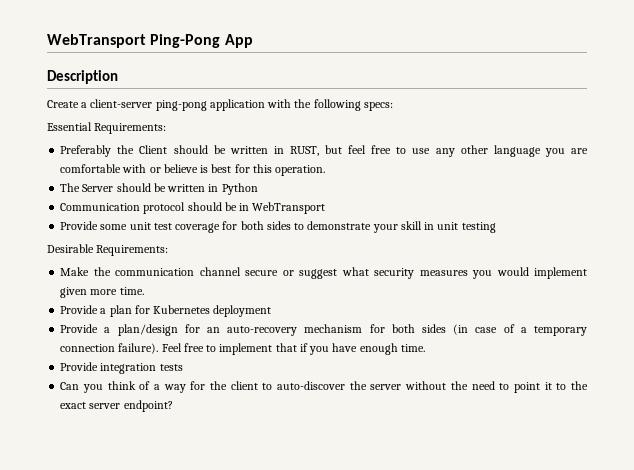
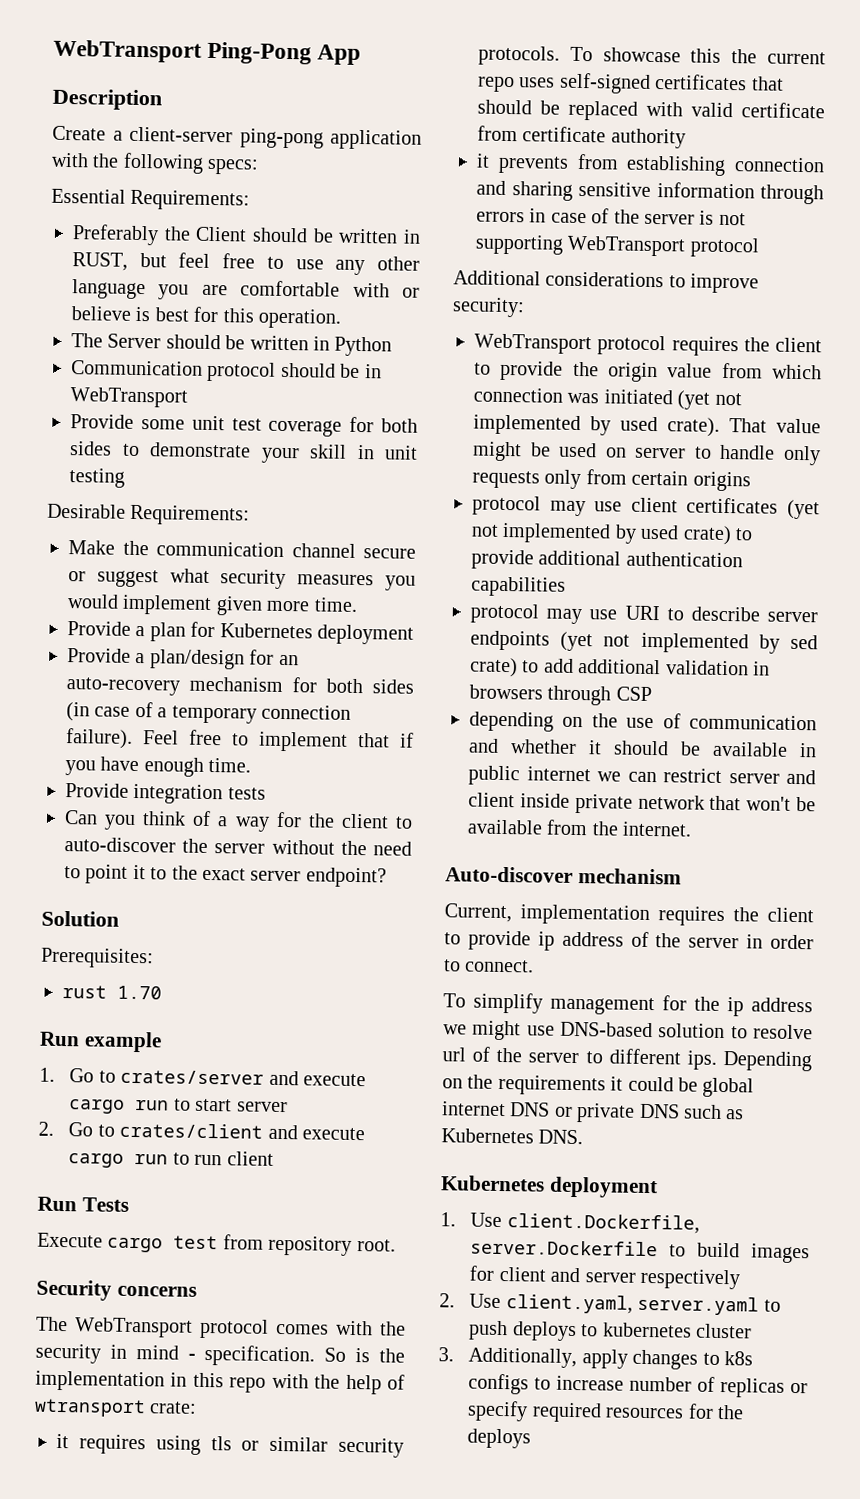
(173, 406) none -> [41,910,119,927] [41,947,154,969] [62,985,162,1000] [39,1031,162,1053] [39,1067,367,1087] [69,1098,288,1114] [38,1121,366,1141] [68,1151,274,1168] [37,1196,129,1212] [37,1232,396,1256] [36,1279,197,1301] [36,1316,406,1339] [35,1343,405,1367] [35,1370,405,1395] [34,1398,198,1418] [56,1433,405,1458] [478,45,826,66] [477,72,784,94] [477,99,825,121] [477,125,686,149] [476,153,825,176] [476,180,824,205] [476,208,746,226] [475,234,759,258] [453,270,760,294] [452,297,525,318] [474,333,822,357] [474,360,822,383] [473,387,742,410] [473,414,821,437] [472,441,821,466] [472,469,751,492] [472,495,820,520] [471,522,753,546] [471,549,743,570] [471,576,566,597] [470,603,819,625] [470,630,818,654] [469,657,770,678] [469,684,652,706] [469,711,817,732] [468,738,817,758] [468,765,816,786] [468,792,816,814] [467,819,693,837] [445,866,682,885] [444,903,814,927] [444,930,814,951] [443,959,535,973] [443,992,813,1017] [443,1020,813,1041] [442,1046,812,1072] [442,1074,755,1098] [442,1101,745,1123] [441,1128,584,1145] [441,1175,658,1199] [440,1212,700,1234] [470,1239,810,1264] [469,1265,741,1290] [439,1293,781,1316] [468,1320,753,1342] [438,1347,754,1370] [468,1373,808,1398] [467,1400,745,1423] [467,1428,532,1449] // Solution // Prerequisites: // rust 1.70 // Run example // 1. Go to crates/server and execute cargo run to start server // 2. Go to crates/client and execute cargo run to run client // Run Tests // Execute cargo test from repository root. // Security concerns // The WebTransport protocol comes with the security in mind - specification. So is the implementation in this repo with the help of wtransport crate: // it requires using tls or similar security protocols. To showcase this the current repo uses self-signed certificates that should be replaced with valid certificate from certificate authority // it prevents from establishing connection and sharing sensitive information through errors in case of the server is not supporting WebTransport protocol // Additional considerations to improve security: // WebTransport protocol requires the client to provide the origin value from which connection was initiated (yet not implemented by used crate). That value might be used on server to handle only requests only from certain origins // protocol may use client certificates (yet not implemented by used crate) to provide additional authentication capabilities // protocol may use URI to describe server endpoints (yet not implemented by sed crate) to add additional validation in browsers through CSP // depending on the use of communication and whether it should be available in public internet we can restrict server and client inside private network that won't be available from the internet. // Auto-discover mechanism // Current, implementation requires the client to provide ip address of the server in order to connect. // To simplify management for the ip address we might use DNS-based solution to resolve url of the server to different ips. Depending on the requirements it could be global internet DNS or private DNS such as Kubernetes DNS. // Kubernetes deployment // 1. Use client.Dockerfile, server.Dockerfile to build images for client and server respectively // 2. Use client.yaml, server.yaml to push deploys to kubernetes cluster // 3. Additionally, apply changes to k8s configs to increase number of replicas or specify required resources for the deploys

